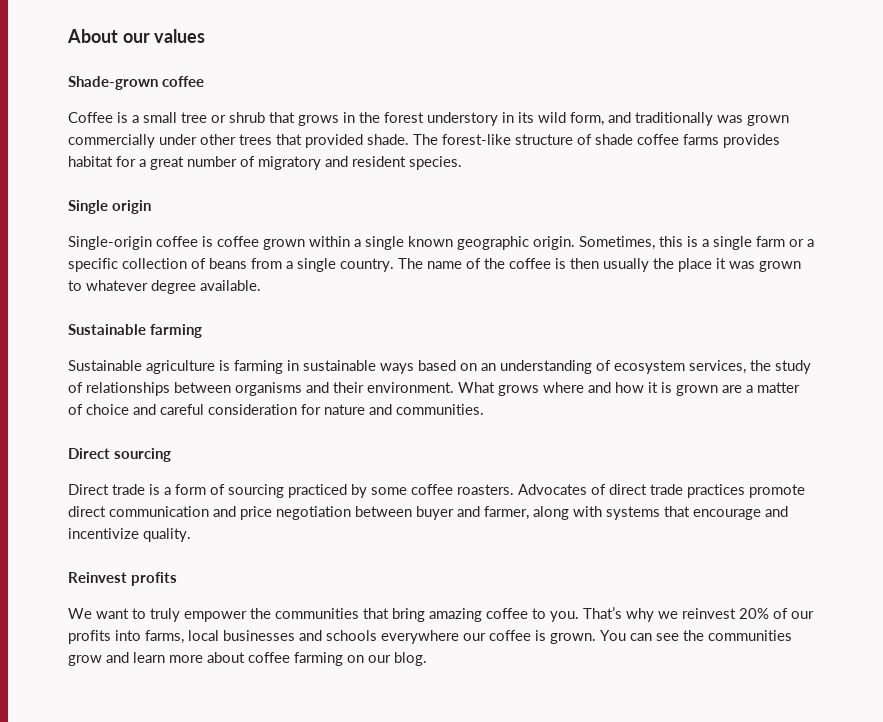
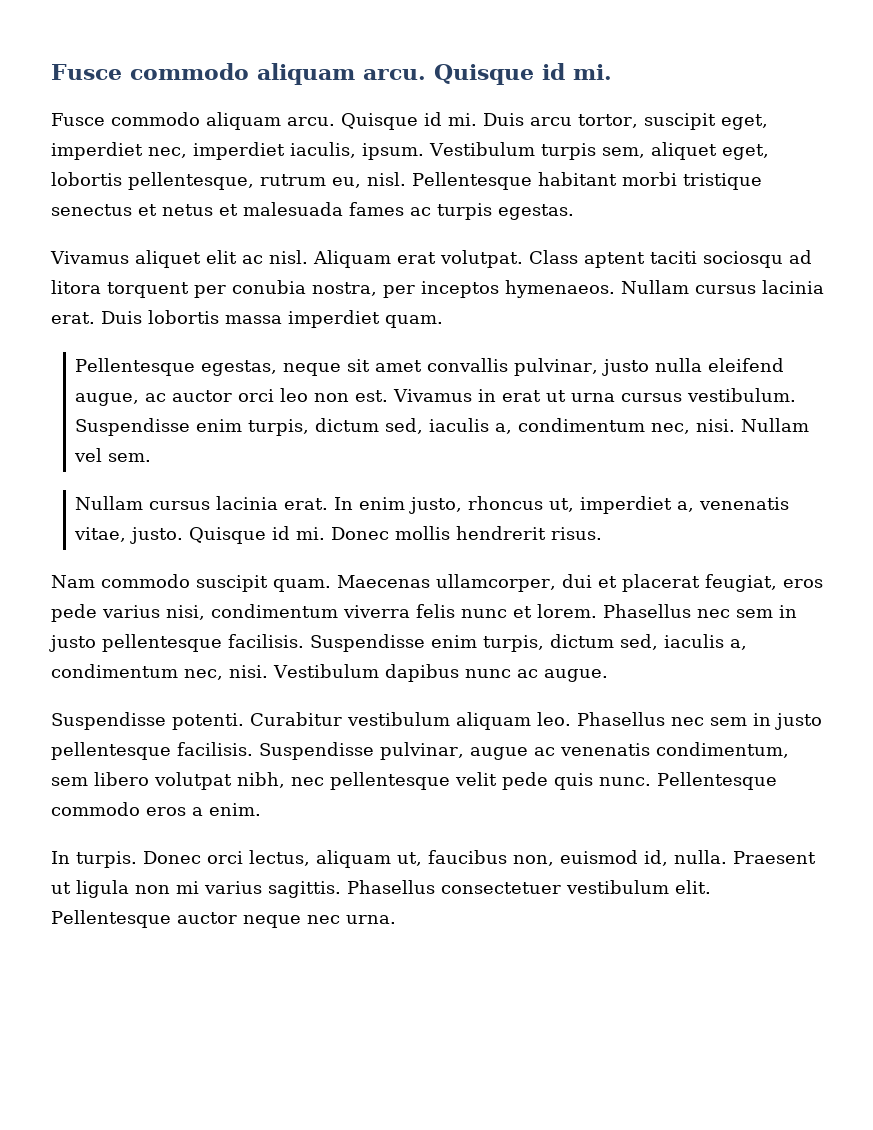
[67,29,206,43] [68,76,205,90] [68,112,789,126] [68,134,780,148] [68,156,462,170] [68,200,152,214] [68,236,814,250] [68,258,801,272] [68,280,261,294] [68,324,203,338] [68,360,811,374] [68,382,800,396] [68,404,484,415] [68,448,172,462] [68,484,805,498] [68,506,788,520] [68,528,191,542] [68,572,178,586] [68,607,814,622] [68,630,792,644] [68,652,427,666] About our values // Shade-grown coffee // Coffee is a small tree or shrub that grows in the forest understory in its wild form, and traditionally was grown commercially under other trees that provided shade. The forest-like structure of shade coffee farms provides habitat for a great number of migratory and resident species. // Single origin // Single-origin coffee is coffee grown within a single known geographic origin. Sometimes, this is a single farm or a specific collection of beans from a single country. The name of the coffee is then usually the place it was grown to whatever degree available. // Sustainable farming // Sustainable agriculture is farming in sustainable ways based on an understanding of ecosystem services, the study of relationships between organisms and their environment. What grows where and how it is grown are a matter of choice and careful consideration for nature and communities. // Direct sourcing // Direct trade is a form of sourcing practiced by some coffee roasters. Advocates of direct trade practices promote direct communication and price negotiation between buyer and farmer, along with systems that encourage and incentivize quality. // Reinvest profits // We want to truly empower the communities that bring amazing coffee to you. That’s why we reinvest 20% of our profits into farms, local businesses and schools everywhere our coffee is grown. You can see the communities grow and learn more about coffee farming on our blog. -> [51,63,612,85] [51,112,768,130] [51,142,769,160] [51,172,762,190] [51,202,574,220] [50,250,812,268] [51,280,824,298] [51,310,443,328] [75,358,785,376] [75,388,797,406] [75,418,810,436] [74,448,152,462] [75,496,790,514] [74,526,603,544] [51,574,823,592] [51,604,797,622] [49,634,747,652] [51,664,608,682] [51,712,822,730] [51,742,789,760] [51,772,777,790] [51,802,261,816] [51,850,816,868] [51,880,711,898] [51,910,396,928] Fusce commodo aliquam arcu. Quisque id mi. // Fusce commodo aliquam arcu. Quisque id mi. Duis arcu tortor, suscipit eget, imperdiet nec, imperdiet iaculis, ipsum. Vestibulum turpis sem, aliquet eget, lobortis pellentesque, rutrum eu, nisl. Pellentesque habitant morbi tristique senectus et netus et malesuada fames ac turpis egestas. // Vivamus aliquet elit ac nisl. Aliquam erat volutpat. Class aptent taciti sociosqu ad litora torquent per conubia nostra, per inceptos hymenaeos. Nullam cursus lacinia erat. Duis lobortis massa imperdiet quam. // Pellentesque egestas, neque sit amet convallis pulvinar, justo nulla eleifend augue, ac auctor orci leo non est. Vivamus in erat ut urna cursus vestibulum. Suspendisse enim turpis, dictum sed, iaculis a, condimentum nec, nisi. Nullam vel sem. // Nullam cursus lacinia erat. In enim justo, rhoncus ut, imperdiet a, venenatis vitae, justo. Quisque id mi. Donec mollis hendrerit risus. // Nam commodo suscipit quam. Maecenas ullamcorper, dui et placerat feugiat, eros pede varius nisi, condimentum viverra felis nunc et lorem. Phasellus nec sem in justo pellentesque facilisis. Suspendisse enim turpis, dictum sed, iaculis a, condimentum nec, nisi. Vestibulum dapibus nunc ac augue. // Suspendisse potenti. Curabitur vestibulum aliquam leo. Phasellus nec sem in justo pellentesque facilisis. Suspendisse pulvinar, augue ac venenatis condimentum, sem libero volutpat nibh, nec pellentesque velit pede quis nunc. Pellentesque commodo eros a enim. // In turpis. Donec orci lectus, aliquam ut, faucibus non, euismod id, nulla. Praesent ut ligula non mi varius sagittis. Phasellus consectetuer vestibulum elit. Pellentesque auctor neque nec urna.

